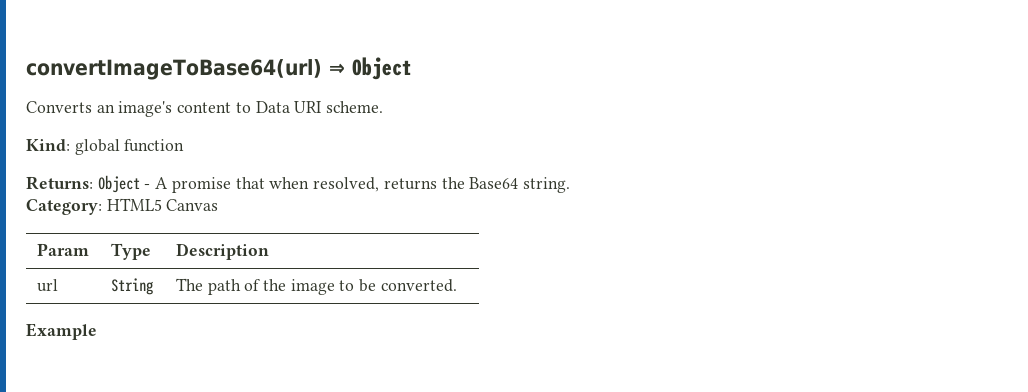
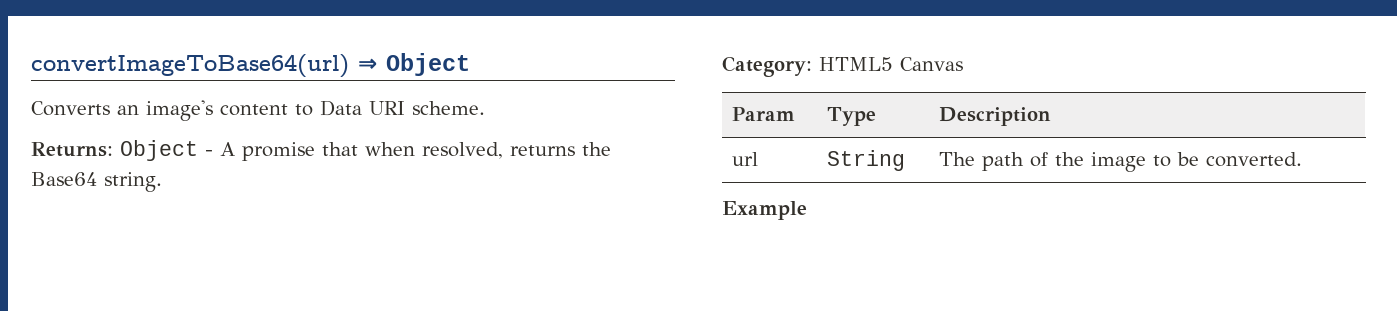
[26,139,185,155] // Kind: global function -> (485, 108) none

